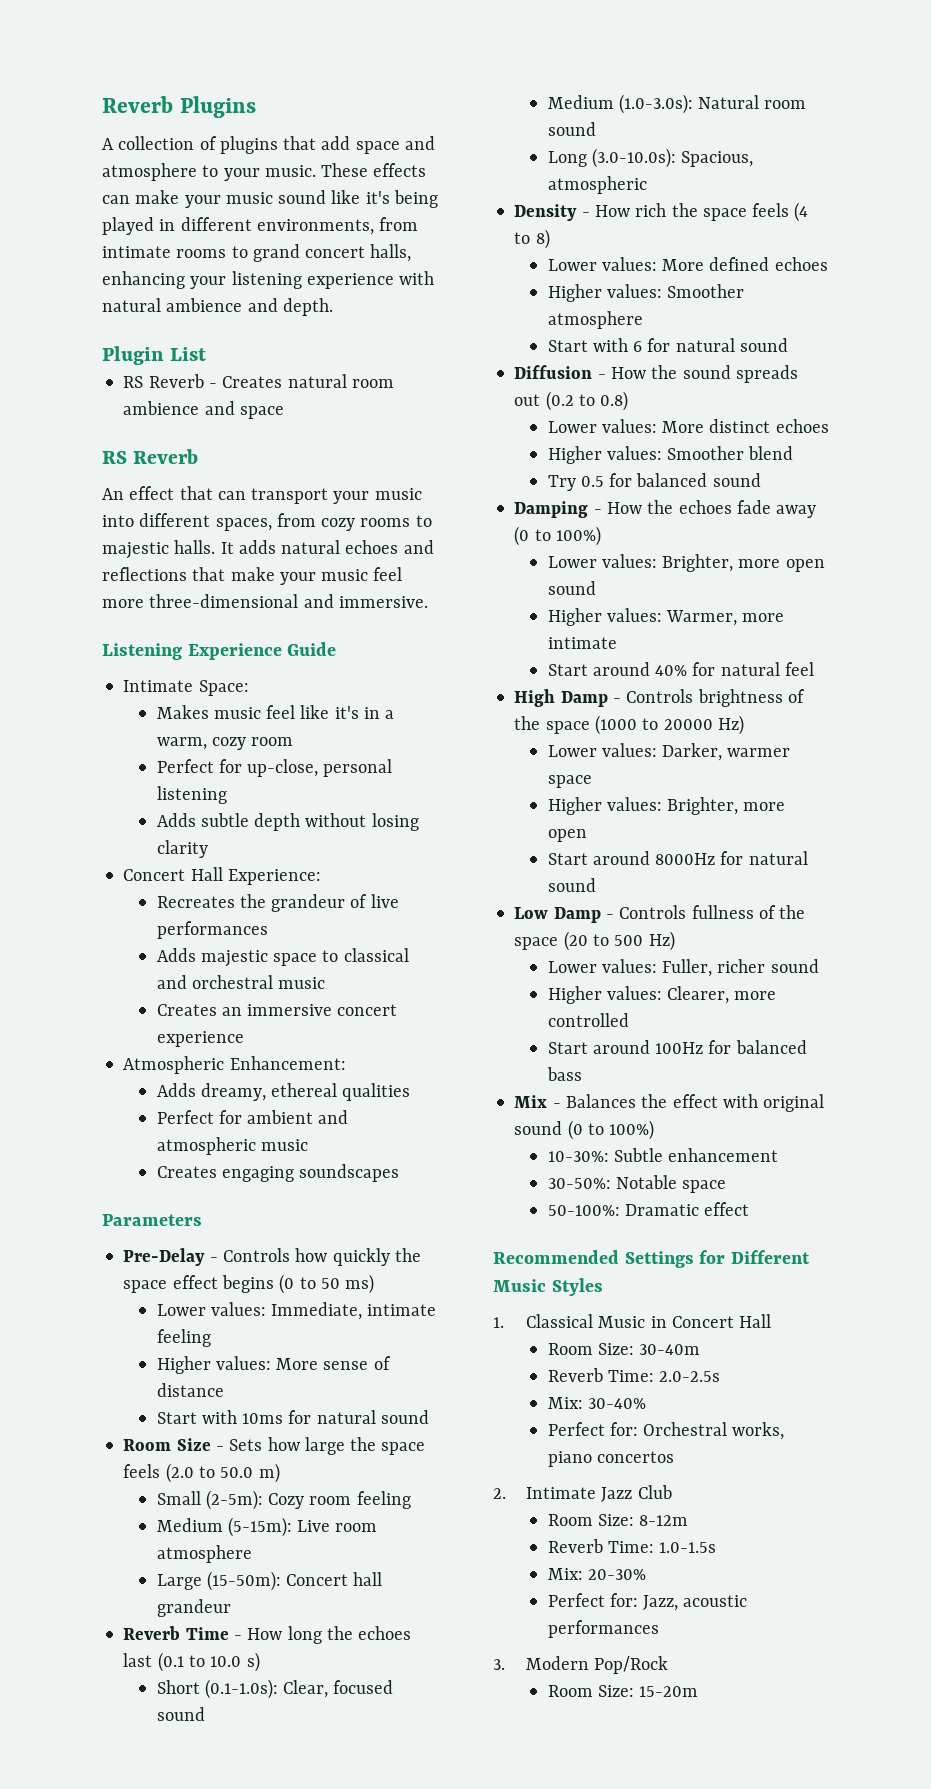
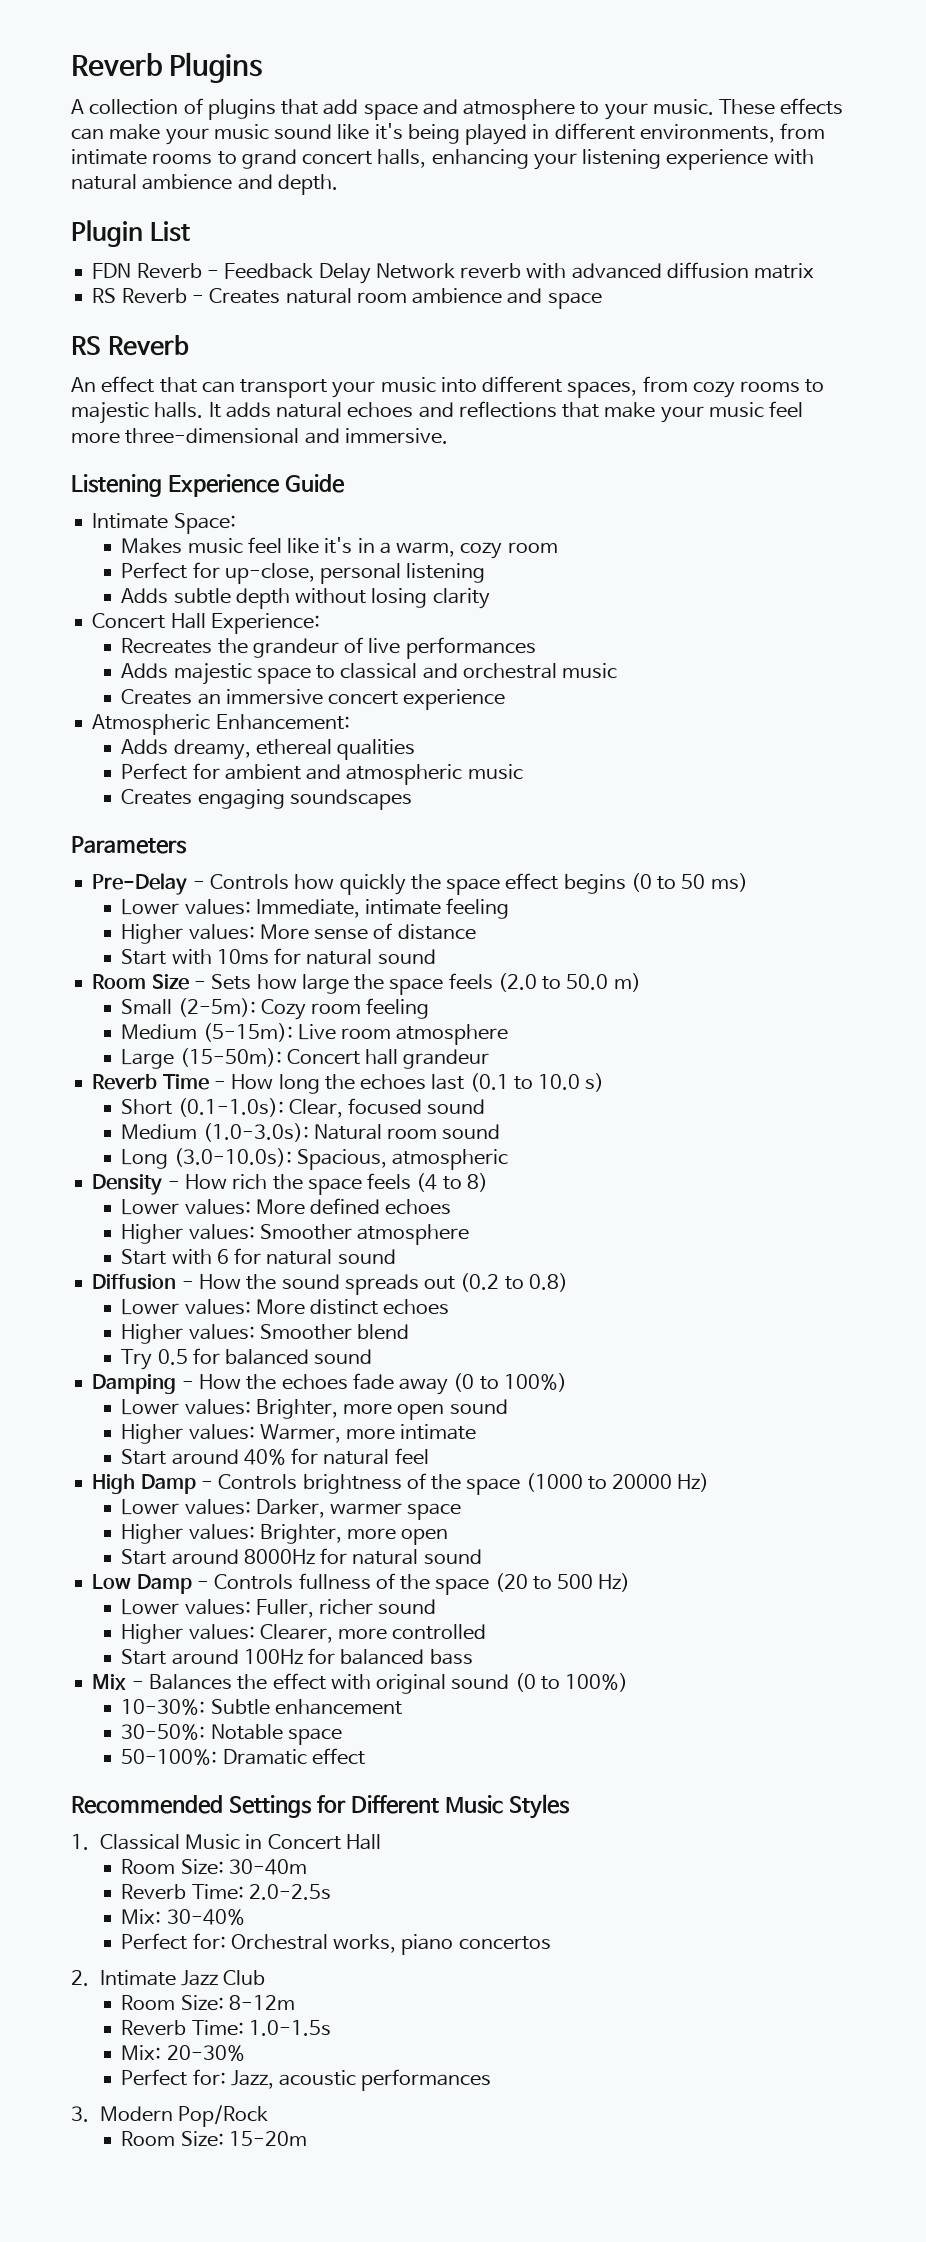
(207, 354) none -> [92,262,815,284] // FDN Reverb - Feedback Delay Network reverb with advanced diffusion matrix

